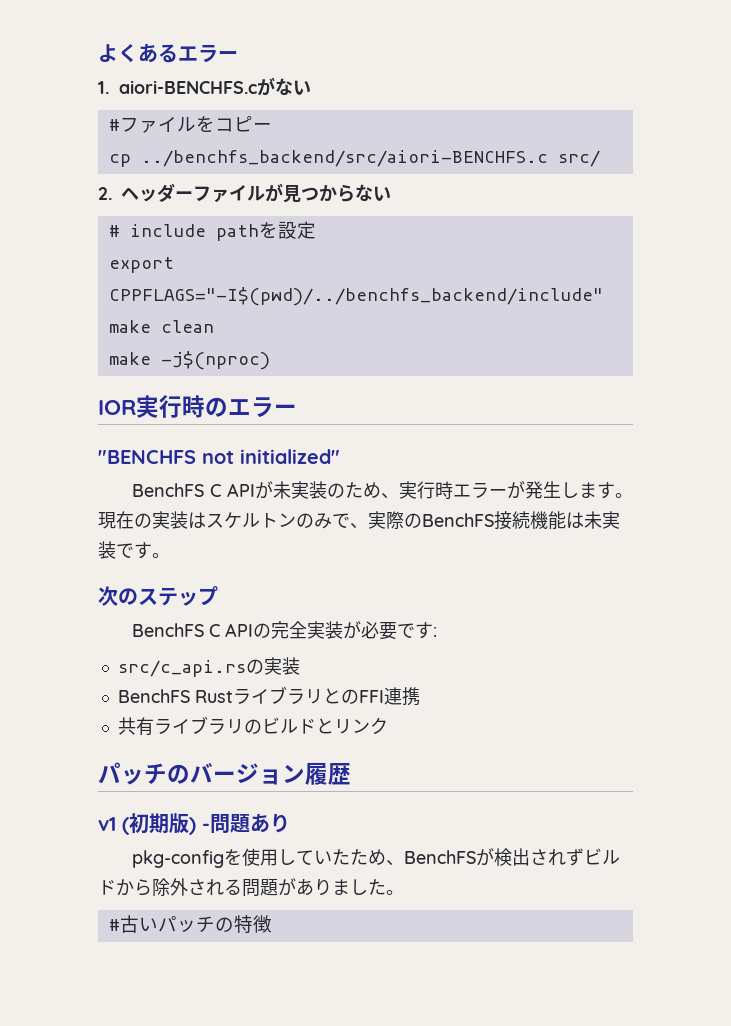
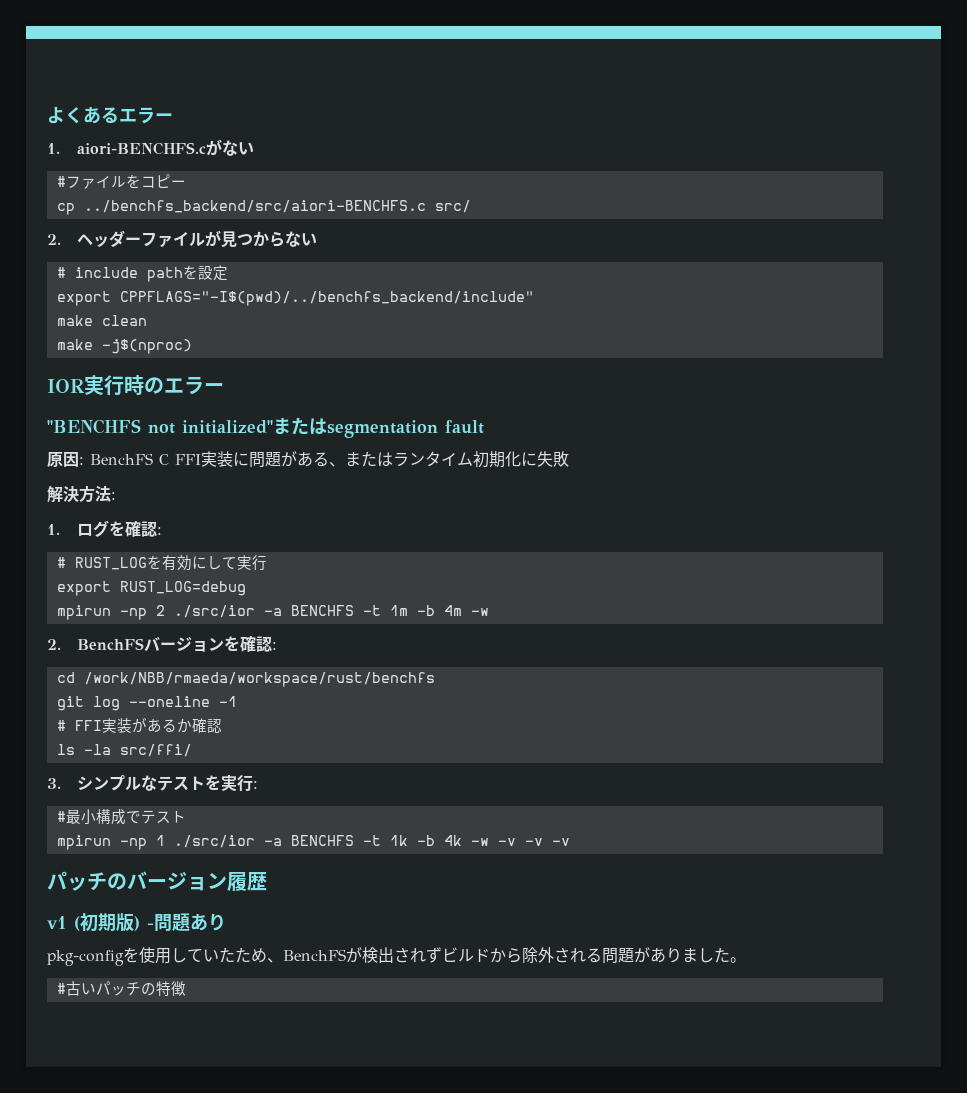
[131,481,633,499] [98,511,620,530] [98,541,170,559] [98,586,218,606] [131,621,437,640] [117,657,300,677] [117,686,420,706] [117,716,388,736] // BenchFS C APIが未実装のため、実行時エラーが発生します。現在の実装はスケルトンのみで、実際のBenchFS接続機能は未実装です。 // 次のステップ // BenchFS C APIの完全実装が必要です: // src/c_api.rsの実装 // BenchFS RustライブラリとのFFI連携 // 共有ライブラリのビルドとリンク -> [273,417,484,438] [47,451,569,468] [47,485,116,503] [47,520,162,537] [56,555,267,571] [56,581,246,596] [56,605,489,620] [47,635,277,652] [56,672,435,687] [56,696,237,711] [56,718,222,733] [56,744,192,757] [47,775,258,792] [56,809,186,825] [56,835,570,850] またはsegmentation fault // 原因: BenchFS C FFI実装に問題がある、またはランタイム初期化に失敗 // 解決方法: // 1.ログを確認: // # RUST_LOGを有効にして実行 // export RUST_LOG=debug // mpirun -np 2 ./src/ior -a BENCHFS -t 1m -b 4m -w // 2. BenchFSバージョンを確認: // cd /work/NBB/rmaeda/workspace/rust/benchfs // git log --oneline -1 // # FFI実装があるか確認 // ls -la src/ffi/ // 3.シンプルなテストを実行: // #最小構成でテスト // mpirun -np 1 ./src/ior -a BENCHFS -t 1k -b 4k -w -v -v -v

